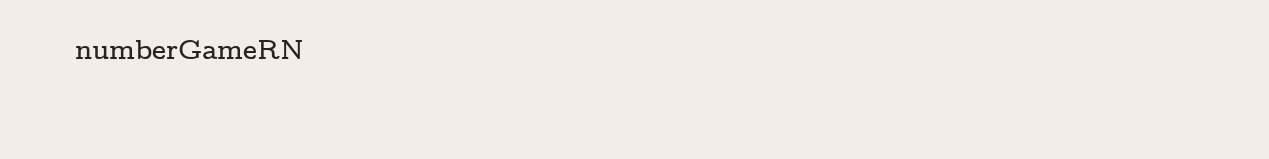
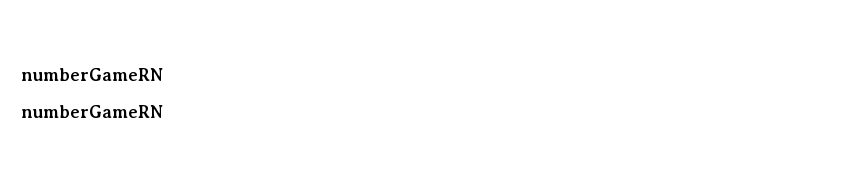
[75,40,304,59] numberGameRN -> [21,68,163,81] [21,105,163,118] numberGameRN // numberGameRN

